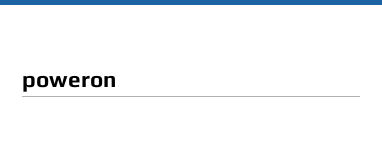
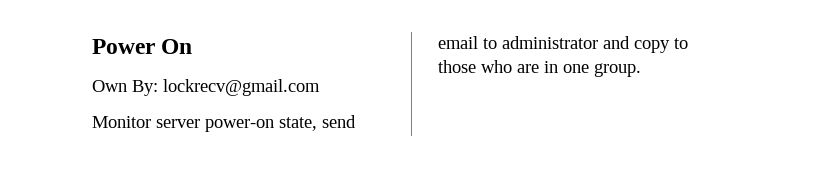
[22,75,116,92] poweron -> [92,39,193,54] [92,79,320,96] [92,115,356,132] [438,36,688,53] [438,60,641,77] Power On // Own By: lockrecv@gmail.com // Monitor server power-on state, send email to administrator and copy to those who are in one group.

